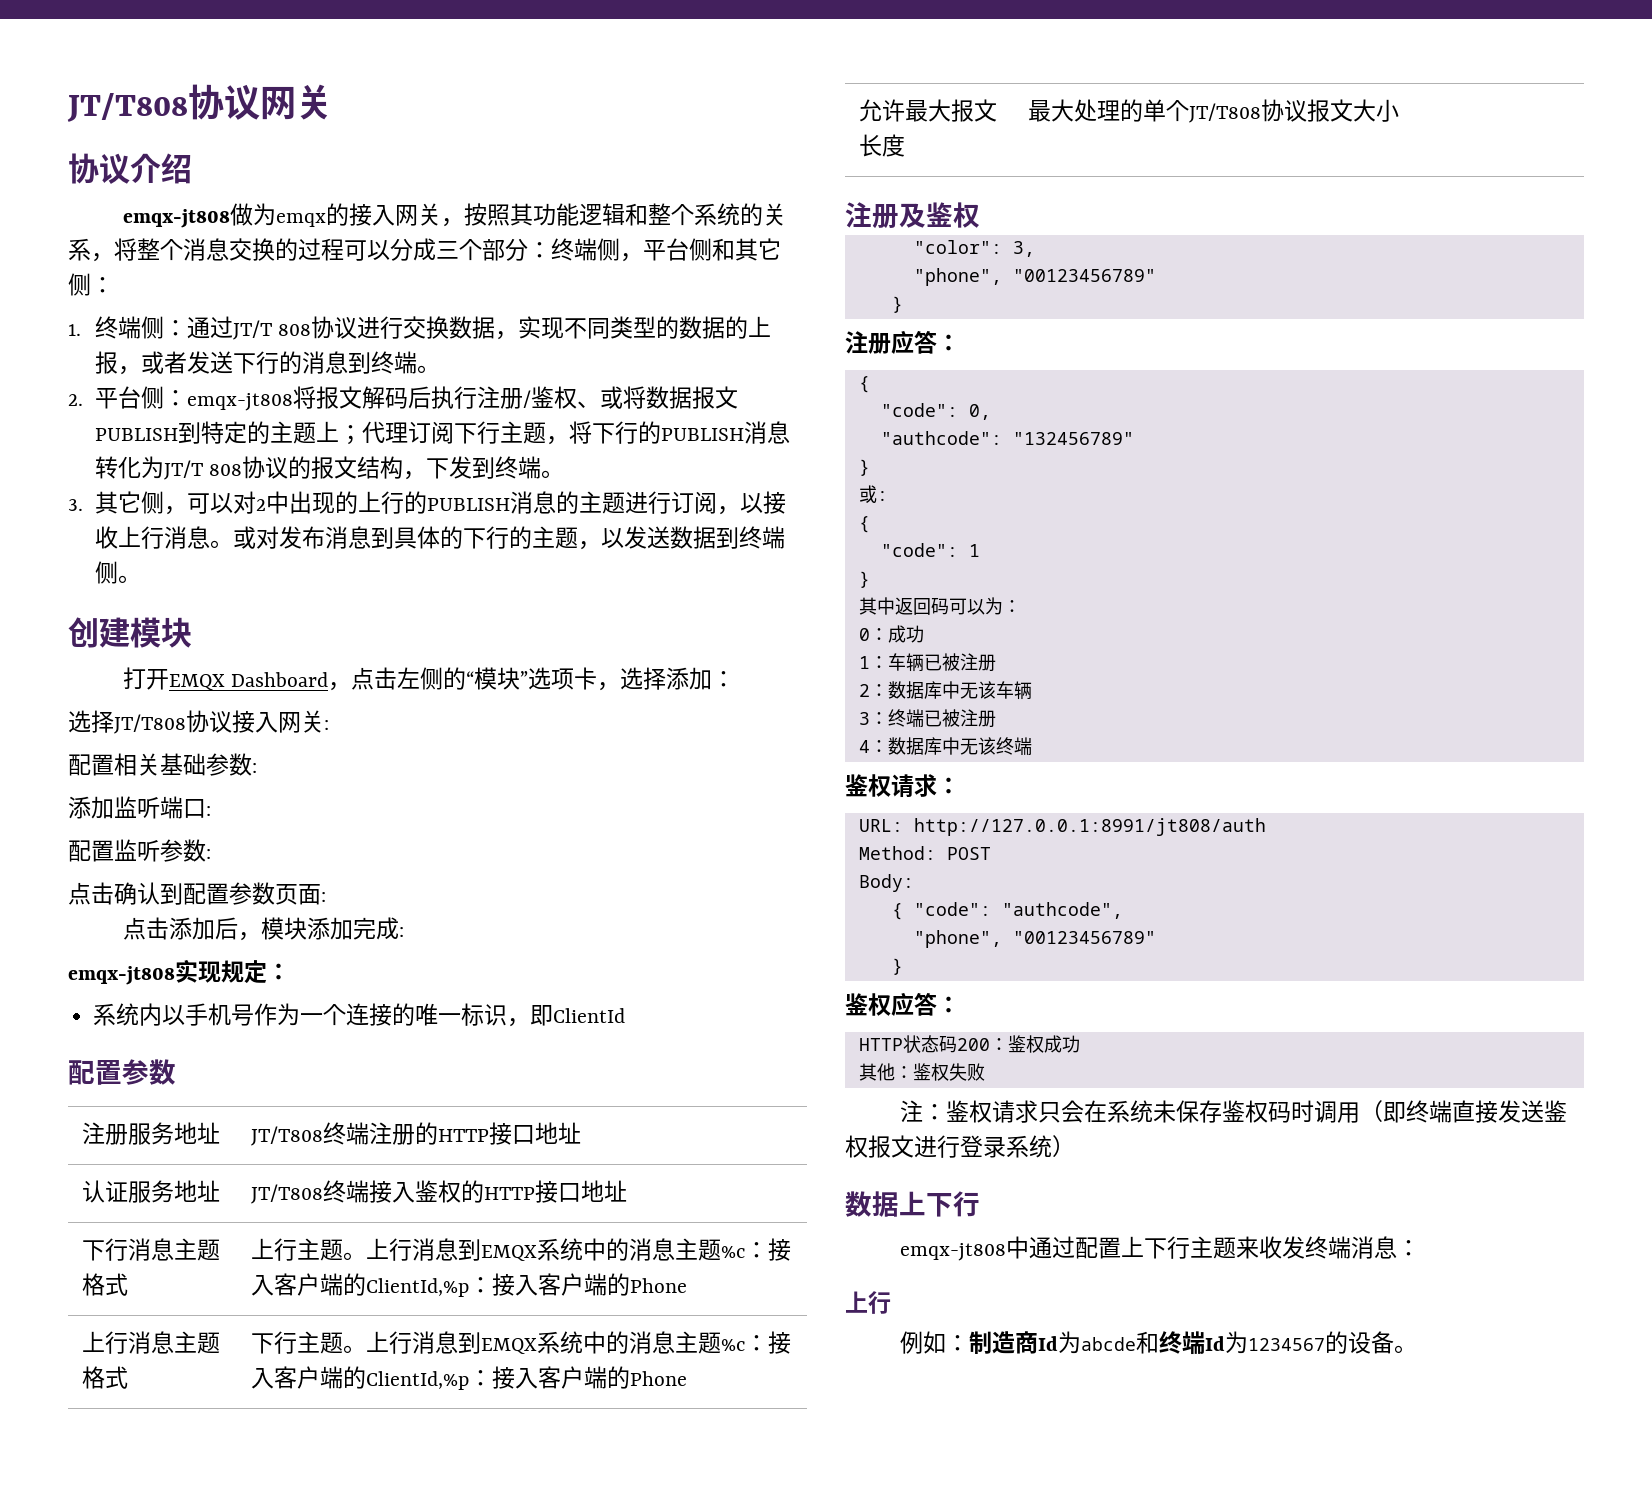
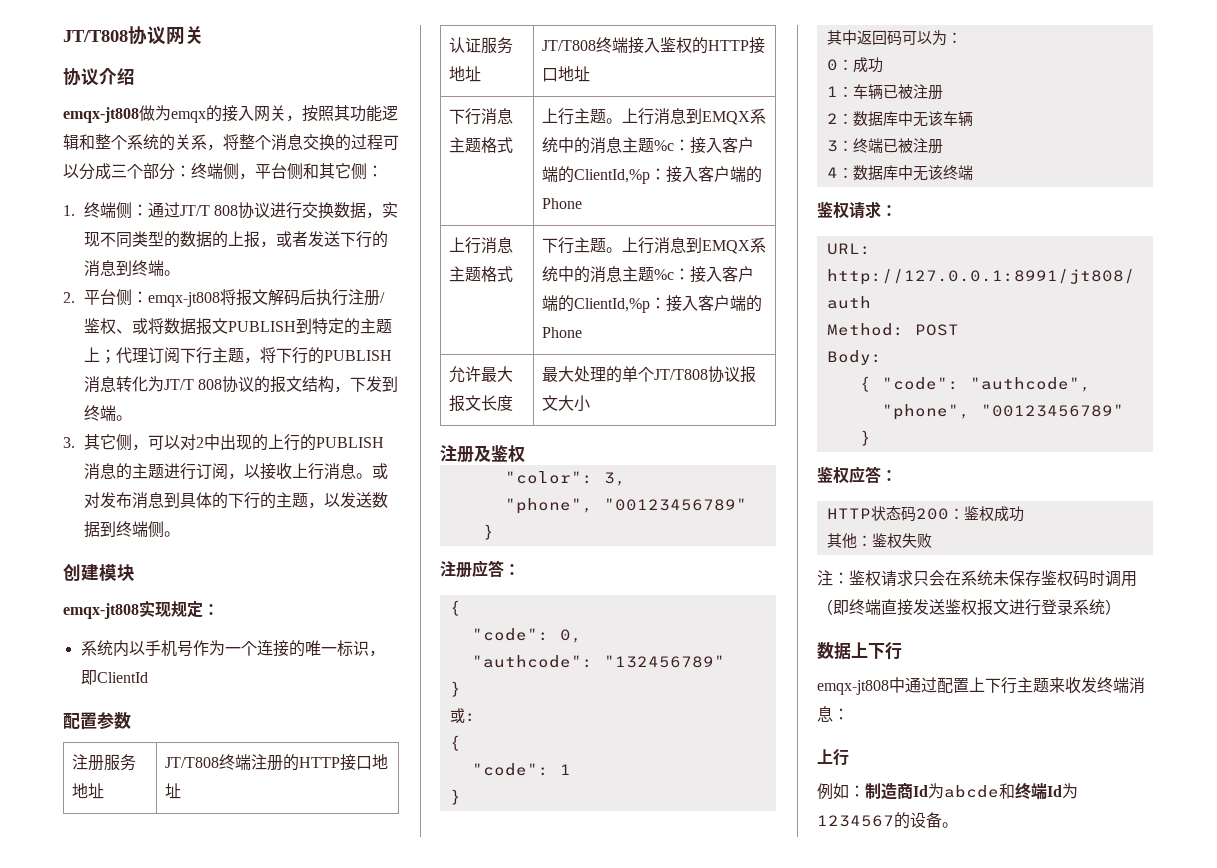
[122,667,736,691] [68,710,329,734] [68,753,257,776] [68,796,211,819] [68,839,211,862] [68,882,326,905] [122,917,404,941] // 打开EMQX Dashboard，点击左侧的“模块”选项卡，选择添加： // 选择JT/T808协议接入网关: // 配置相关基础参数: // 添加监听端口: // 配置监听参数: // 点击确认到配置参数页面: // 点击添加后，模块添加完成: -> (135, 572) none

